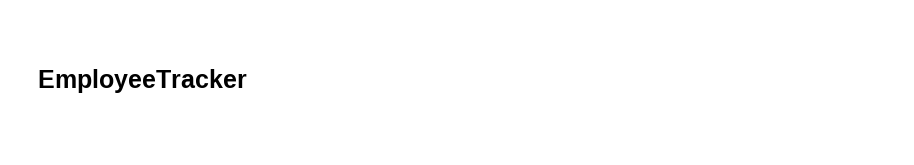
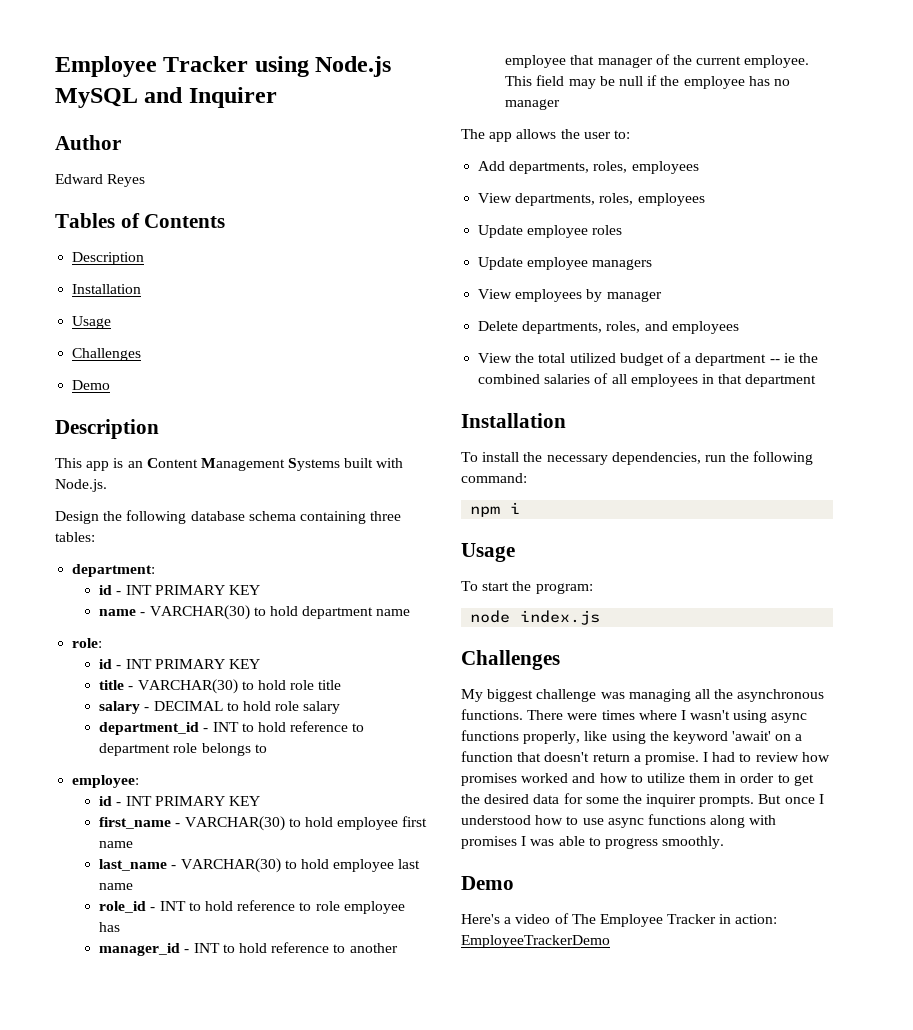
[38,69,247,93] EmployeeTracker -> [55,56,392,77] [55,87,277,108] [55,135,121,150] [55,174,146,187] [55,213,226,228] [72,252,145,265] [72,284,142,294] [72,316,112,329] [72,348,142,361] [72,380,111,390] [55,419,159,439] [55,458,404,471] [55,479,107,492] [55,510,402,524] [55,532,95,542] [72,564,156,577] [99,585,261,595] [99,605,411,620] [72,638,103,648] [99,659,261,669] [99,679,342,694] [99,701,341,714] [99,721,365,735] [99,743,267,756] [72,775,140,788] [99,796,261,806] [99,816,428,831] [99,841,134,848] [99,858,421,873] [99,883,134,890] [99,900,405,914] [99,922,121,932] [99,942,398,956] [505,54,810,68] [505,75,790,89] [505,99,561,110] [461,129,630,142] [478,161,699,174] [478,193,705,206] [478,225,623,238] [478,257,653,270] [478,289,662,302] [478,321,739,334] [478,352,818,366] [478,373,817,387] [461,413,566,428] [461,451,814,465] [461,473,527,483] [470,502,521,517] [461,543,515,562] [461,581,593,594] [470,610,601,625] [461,650,560,670] [461,689,825,702] [461,709,808,723] [461,730,803,744] [461,751,830,765] [461,773,814,786] [461,793,824,807] [461,814,777,828] [461,836,725,849] [461,876,514,890] [461,913,778,927] [461,935,610,948] Employee Tracker using Node.js MySQL and Inquirer // Author // Edward Reyes // Tables of Contents // Description // Installation // Usage // Challenges // Demo // Description // This app is an Content Management Systems built with Node.js. // Design the following database schema containing three tables: // department: // id - INT PRIMARY KEY // name - VARCHAR(30) to hold department name // role: // id - INT PRIMARY KEY // title - VARCHAR(30) to hold role title // salary - DECIMAL to hold role salary // department_id - INT to hold reference to department role belongs to // employee: // id - INT PRIMARY KEY // first_name - VARCHAR(30) to hold employee first name // last_name - VARCHAR(30) to hold employee last name // role_id - INT to hold reference to role employee has // manager_id - INT to hold reference to another employee that manager of the current employee. This field may be null if the employee has no manager // The app allows the user to: // Add departments, roles, employees // View departments, roles, employees // Update employee roles // Update employee managers // View employees by manager // Delete departments, roles, and employees // View the total utilized budget of a department -- ie the combined salaries of all employees in that department // Installation // To install the necessary dependencies, run the following command: // npm i // Usage // To start the program: // node index.js // Challenges // My biggest challenge was managing all the asynchronous functions. There were times where I wasn't using async functions properly, like using the keyword 'await' on a function that doesn't return a promise. I had to review how promises worked and how to utilize them in order to get the desired data for some the inquirer prompts. But once I understood how to use async functions along with promises I was able to progress smoothly. // Demo // Here's a video of The Employee Tracker in action: EmployeeTrackerDemo

